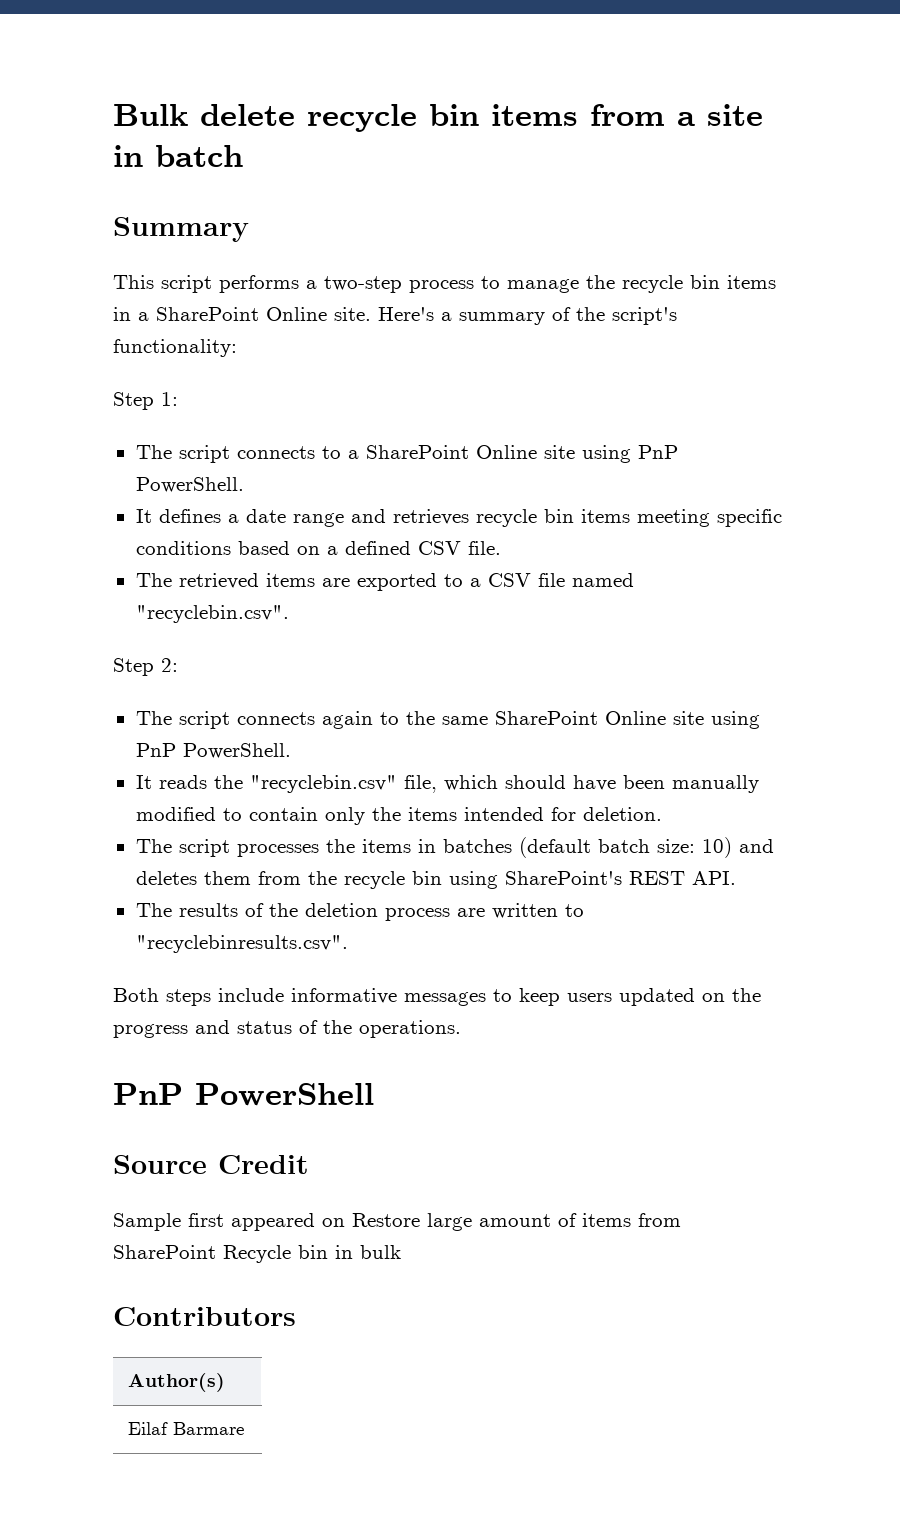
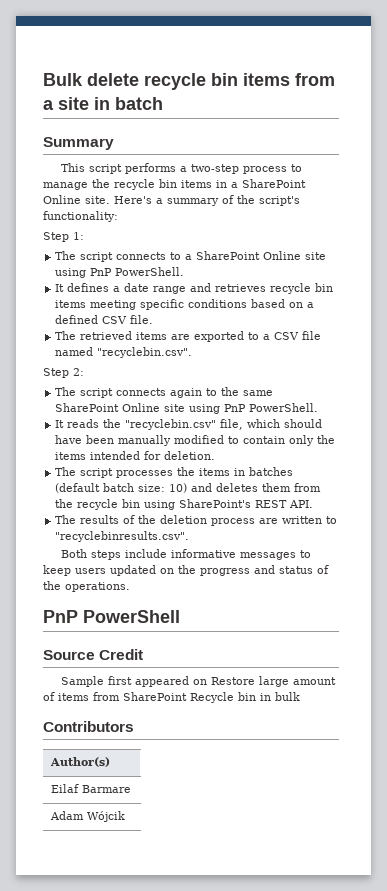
(245, 1428) none -> [50,811,126,822] // Adam Wójcik

